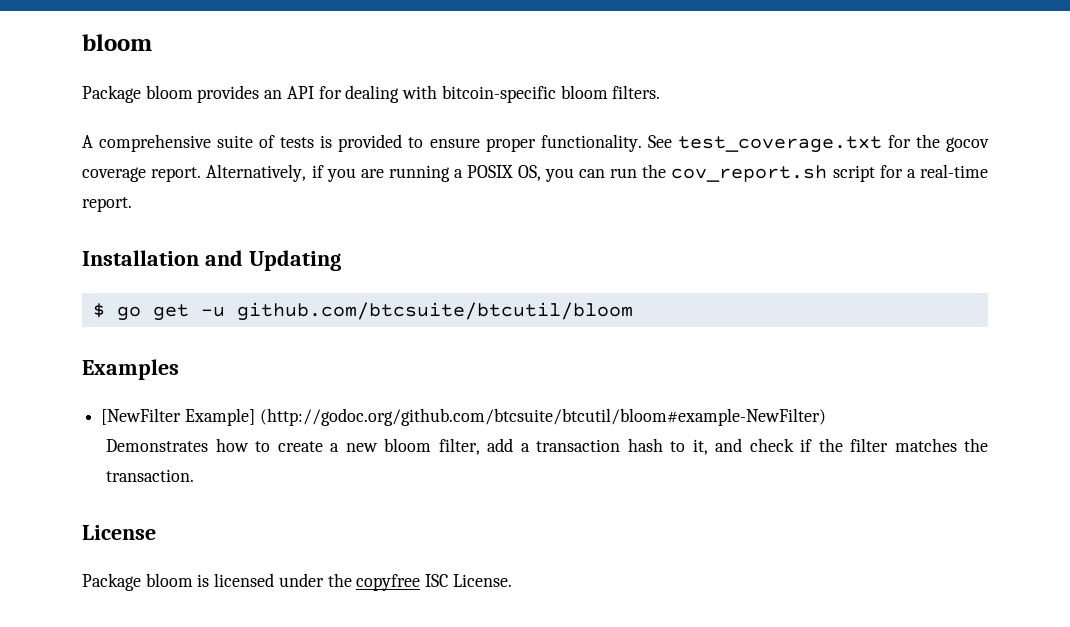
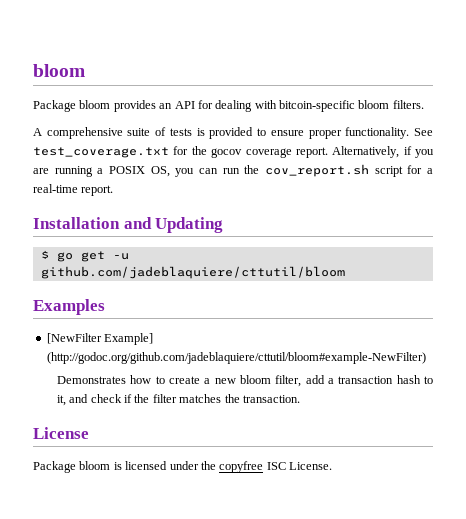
[236,302,633,321] github.com/btcsuite/btcutil/bloom -> [40,266,345,279] github.com/jadeblaquiere/cttutil/bloom
[259,408,826,426] (http://godoc.org/github.com/btcsuite/btcutil/bloom#example-NewFilter) -> [46,352,426,364] (http://godoc.org/github.com/jadeblaquiere/cttutil/bloom#example-NewFilter)

